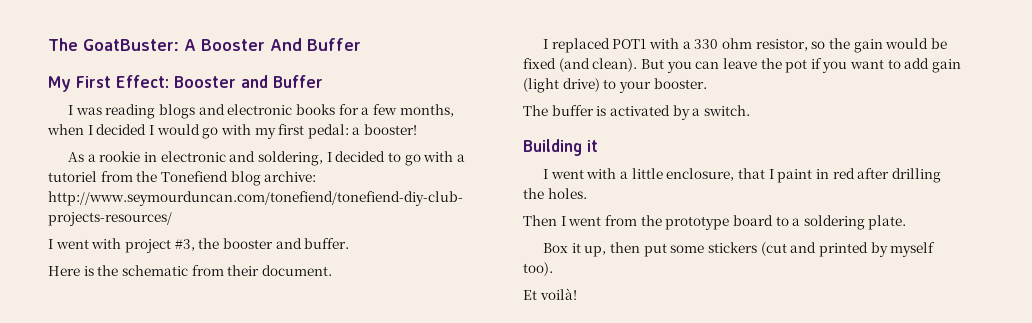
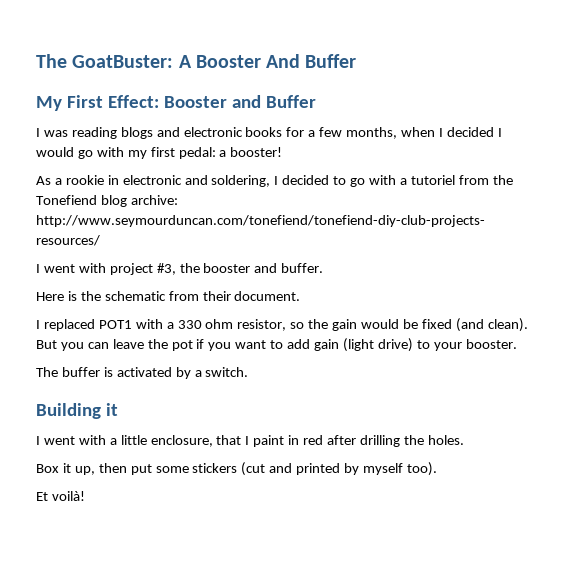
[523,215,907,230] // Then I went from the prototype board to a soldering plate. -> (464, 440) none

